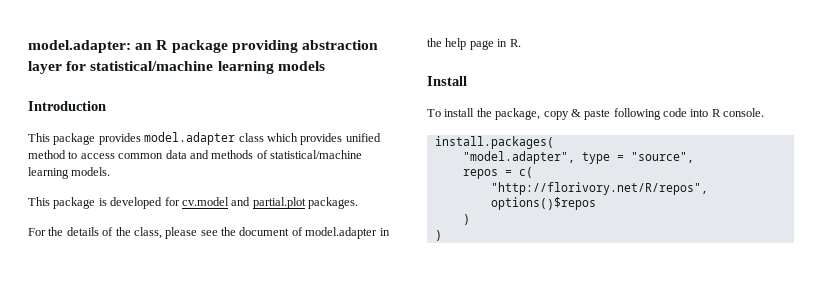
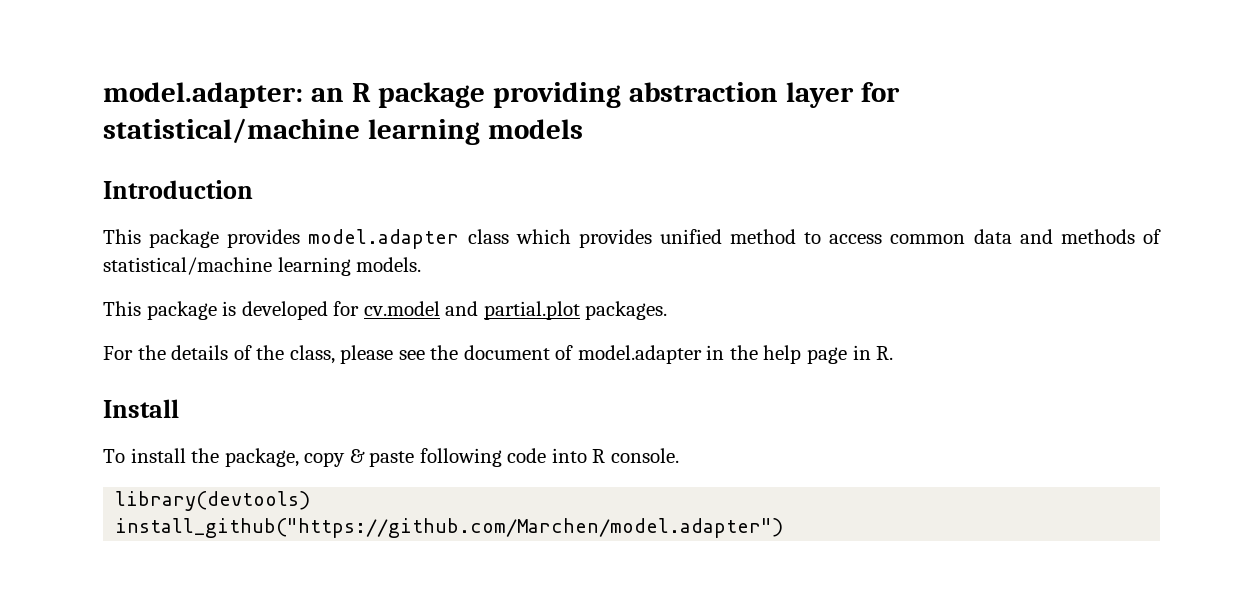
[434,136,554,149] [462,151,694,164] [462,167,533,179] [490,182,708,195] [490,197,596,210] [462,214,470,225] [434,230,442,241] install.packages( // "model.adapter", type = "source", // repos = c( // "http://florivory.net/R/repos", options()$repos // ) // ) -> [115,491,311,511] [115,518,784,538] library(devtools) // install_github("https://github.com/Marchen/model.adapter")

